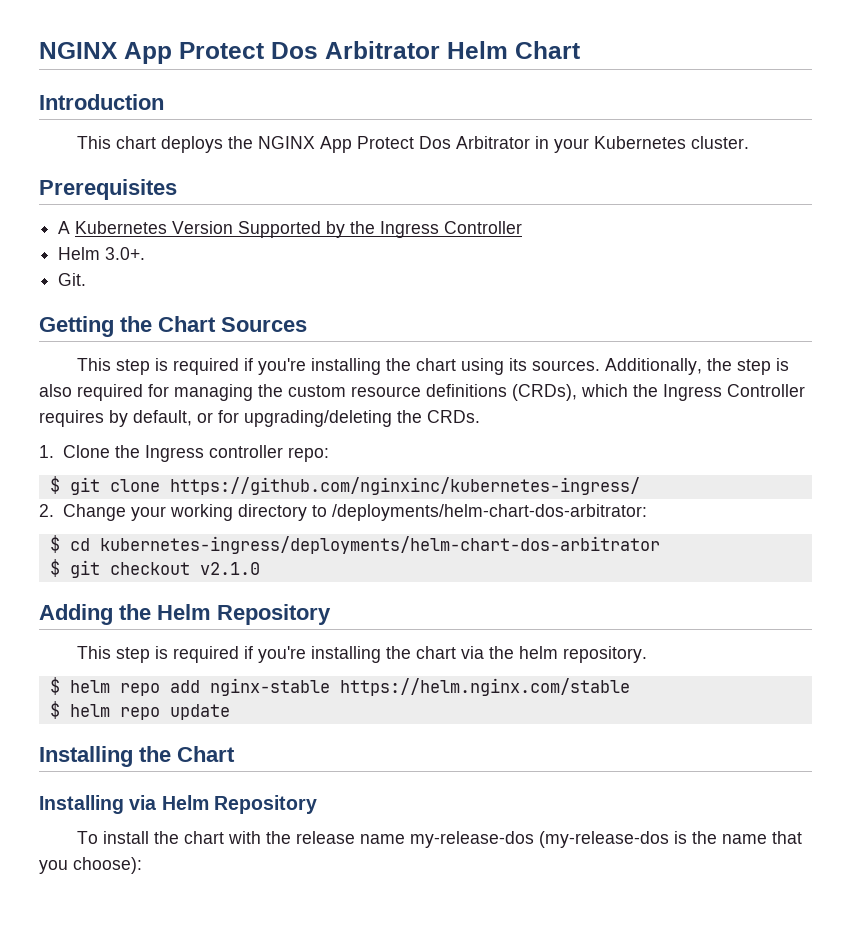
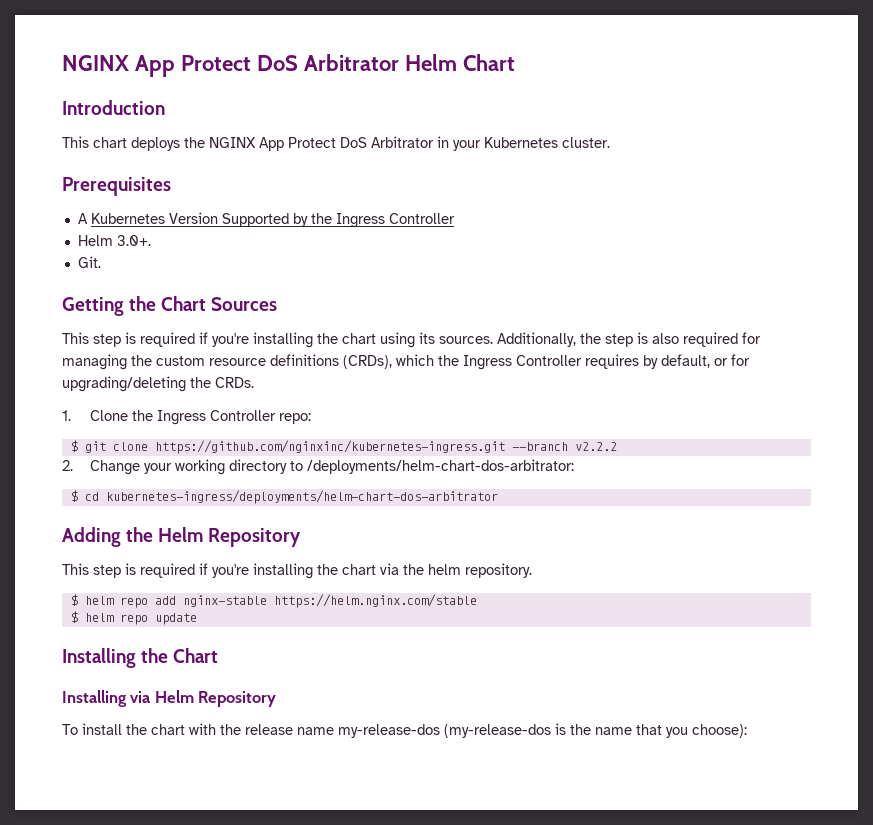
[39,42,318,64] NGINX App Protect Dos -> [62,55,298,77] NGINX App Protect DoS
[418,136,451,149] Dos -> [340,137,367,148] DoS
[208,445,283,458] controller -> [209,410,276,421] Controller
[169,477,640,495] https://github.com/nginxinc/kubernetes-ingress/ -> [154,440,617,454] https://github.com/nginxinc/kubernetes-ingress.git --branch v2.2.2
[49,559,260,578] // $ git checkout v2.1.0 -> (498, 497) none

